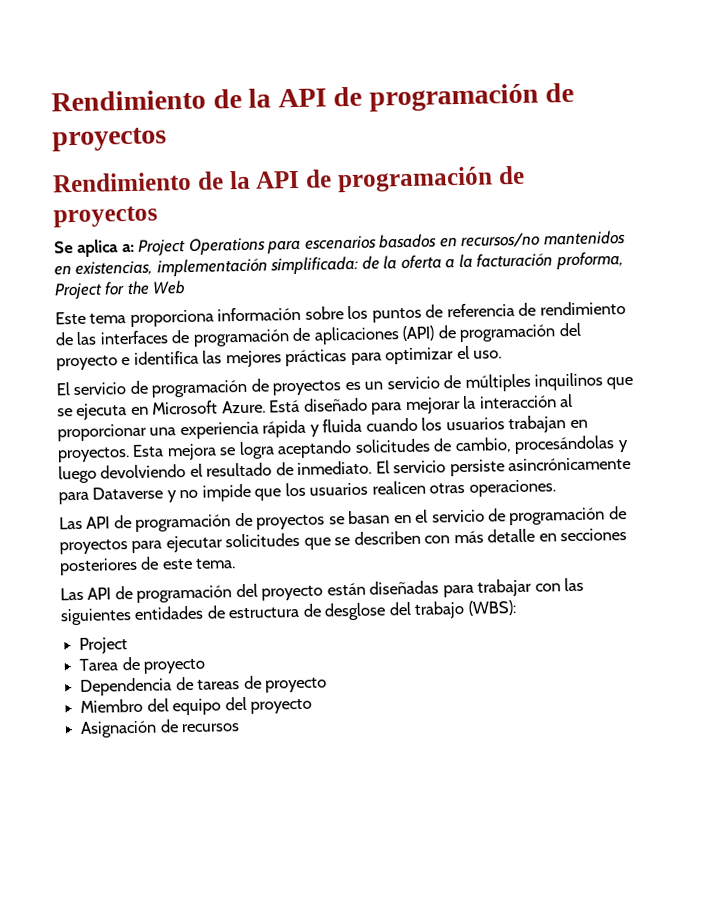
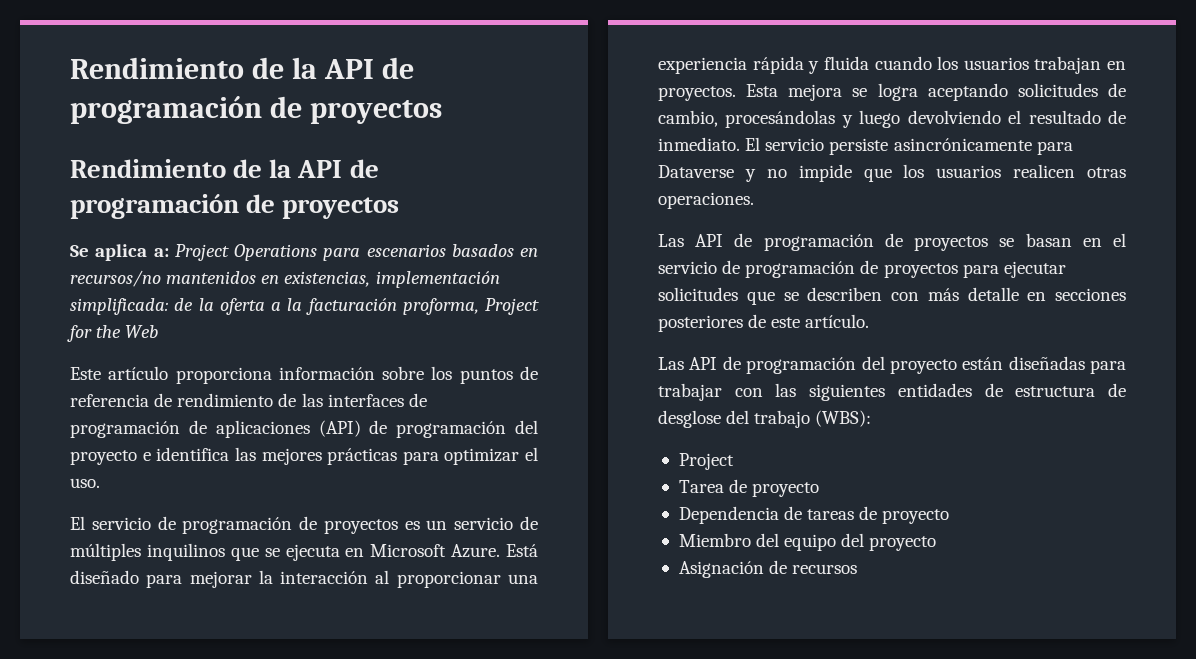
[89,313,127,324] tema -> [108,366,169,380] artículo
[195,558,237,569] tema. -> [805,314,870,328] artículo.

